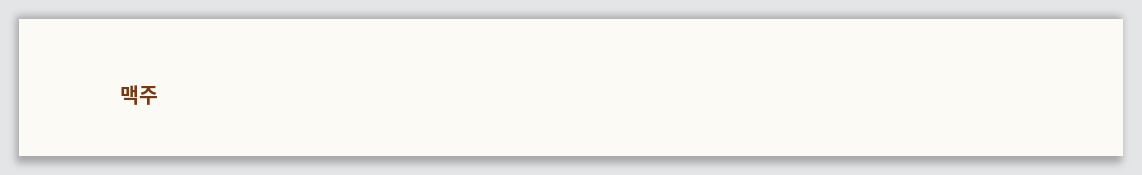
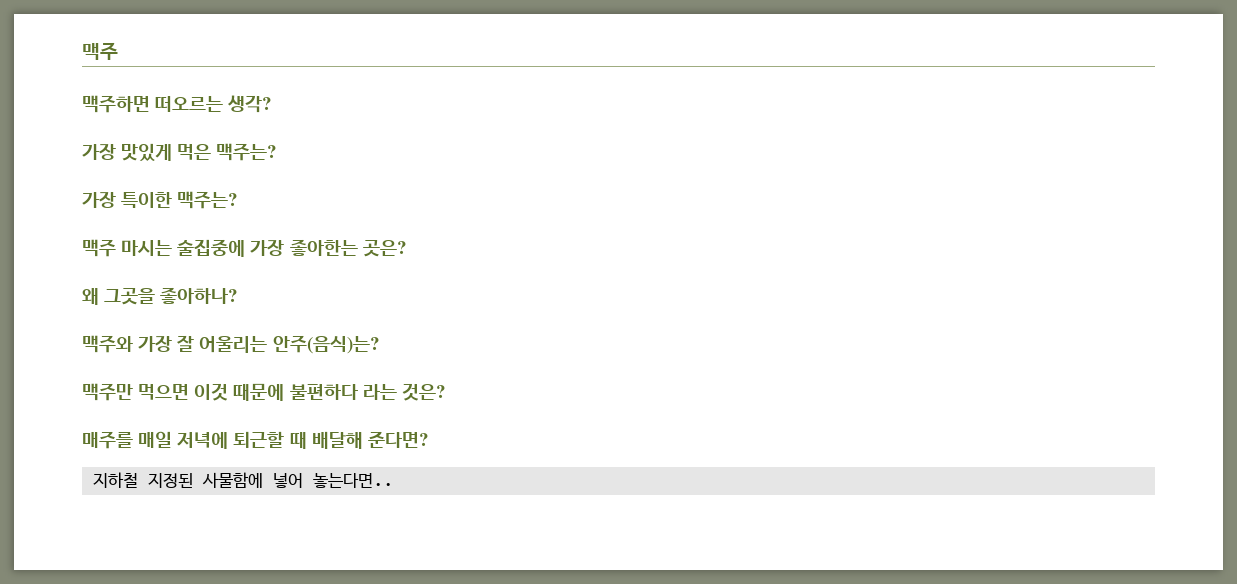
[120,85,158,105] 맥주 -> [82,42,118,60] [82,95,273,113] [82,143,278,161] [82,191,239,209] [82,239,407,257] [82,287,239,305] [82,335,380,354] [82,383,446,401] [82,431,429,449] [92,472,393,488] 맥주 // 맥주하면 떠오르는 생각? // 가장 맛있게 먹은 맥주는? // 가장 특이한 맥주는? // 맥주 마시는 술집중에 가장 좋아한는 곳은? // 왜 그곳을 좋아하나? // 맥주와 가장 잘 어울리는 안주(음식)는? // 맥주만 먹으면 이것 때문에 불편하다 라는 것은? // 매주를 매일 저녁에 퇴근할 때 배달해 준다면? // 지하철 지정된 사물함에 넣어 놓는다면..

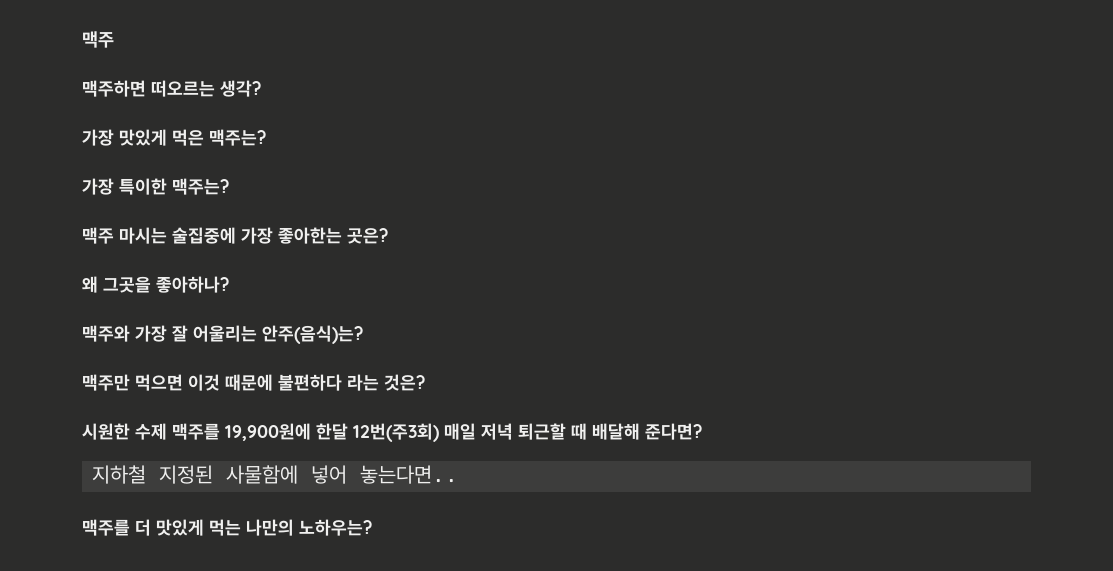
[82,431,229,449] 매주를 매일 저녁에 -> [82,423,513,442] 시원한 수제 맥주를 19,900원에 한달 12번(주3회) 매일 저녁
(393, 480) none -> [82,519,372,536] // 맥주를 더 맛있게 먹는 나만의 노하우는?

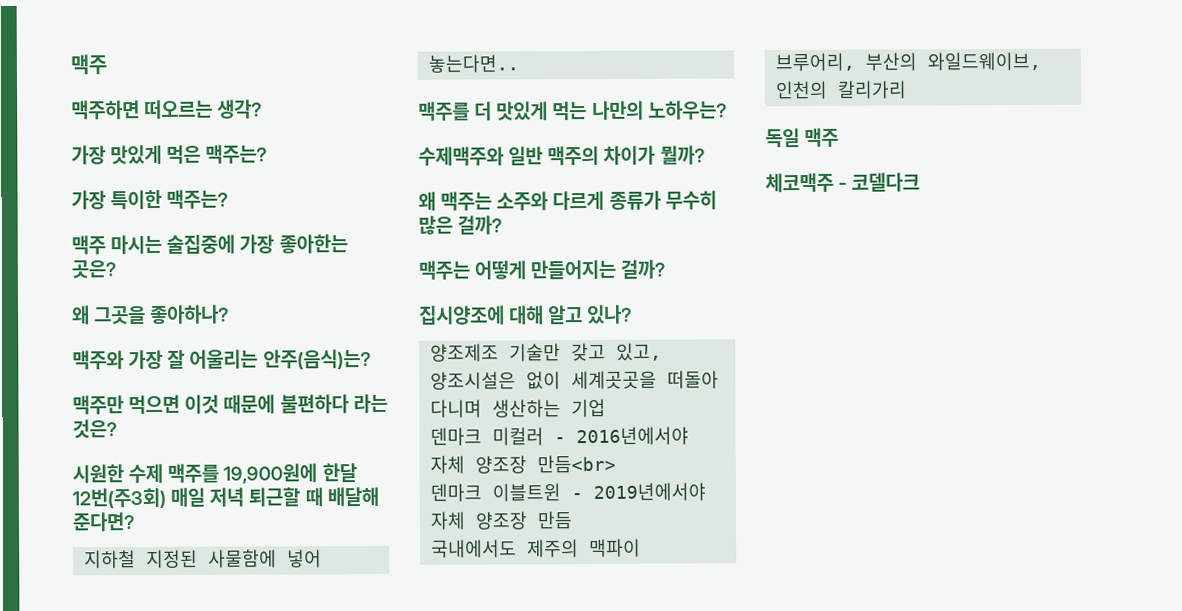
(372, 527) none -> [418,145,706,166] [418,190,717,211] [418,215,504,235] [418,259,667,280] [418,304,634,325] [429,342,662,362] [429,370,719,390] [429,398,606,418] [429,426,689,446] [429,454,616,474] [429,482,706,502] [429,511,573,530] [430,538,641,558] [774,51,1041,72] [774,80,907,100] [765,127,840,148] [765,172,921,193] // 수제맥주와 일반 맥주의 차이가 뭘까? // 왜 맥주는 소주와 다르게 종류가 무수히 많은 걸까? // 맥주는 어떻게 만들어지는 걸까? // 집시양조에 대해 알고 있나? // 양조제조 기술만 갖고 있고, 양조시설은 없이 세계곳곳을 떠돌아 다니며 생산하는 기업 // 덴마크 미컬러 - 2016년에서야 자체 양조장 만듬<br> // 덴마크 이블트윈 - 2019년에서야 자체 양조장 만듬 // 국내에서도 제주의 맥파이 브루어리, 부산의 와일드웨이브, 인천의 칼리가리 // 독일 맥주 // 체코맥주 - 코델다크

